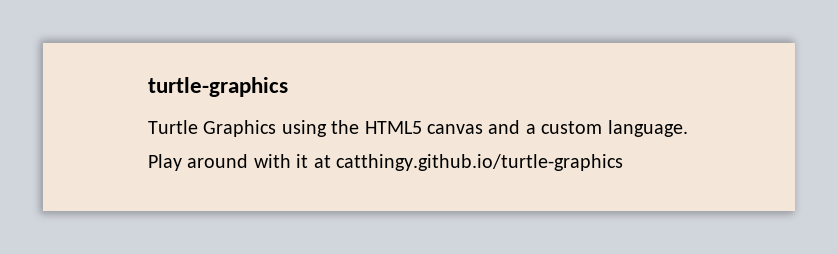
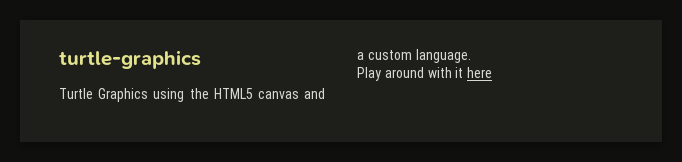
[313,154,623,171] at catthingy.github.io/turtle-graphics -> [467,67,493,78] here

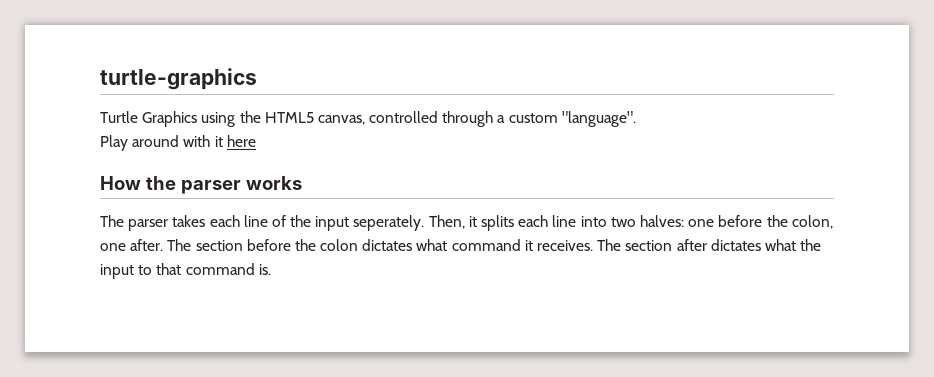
[257,88,325,99] canvas and -> [317,111,494,127] canvas, controlled through
[415,49,471,63] language. -> [561,111,636,127] "language".
(493, 72) none -> [100,176,302,194] [100,215,833,231] [100,239,822,251] [100,263,271,279] // How the parser works // The parser takes each line of the input seperately. Then, it splits each line into two halves: one before the colon, one after. The section before the colon dictates what command it receives. The section after dictates what the input to that command is.

